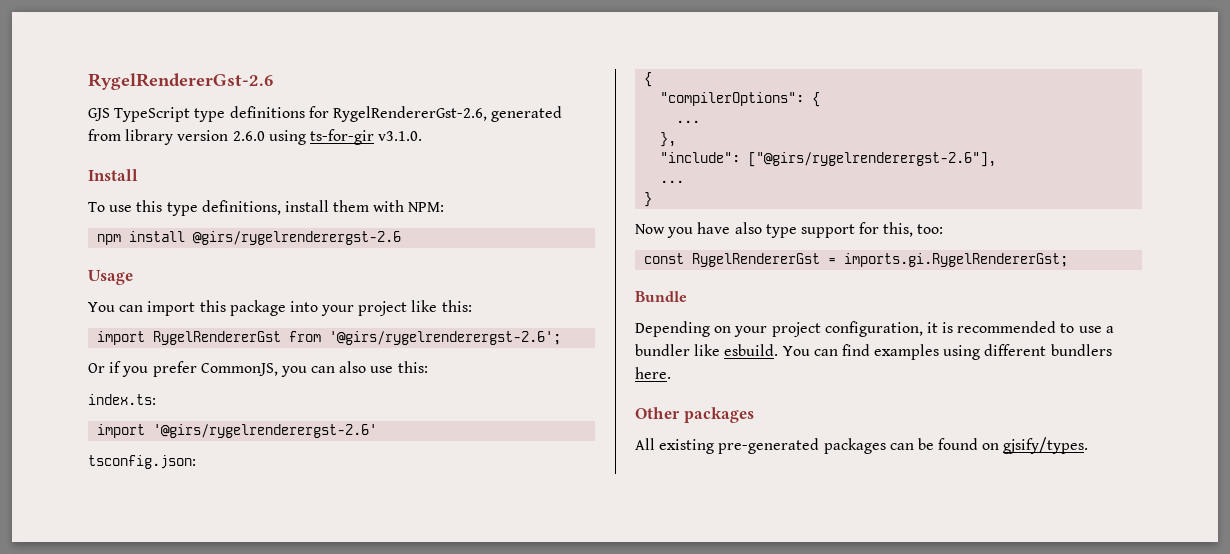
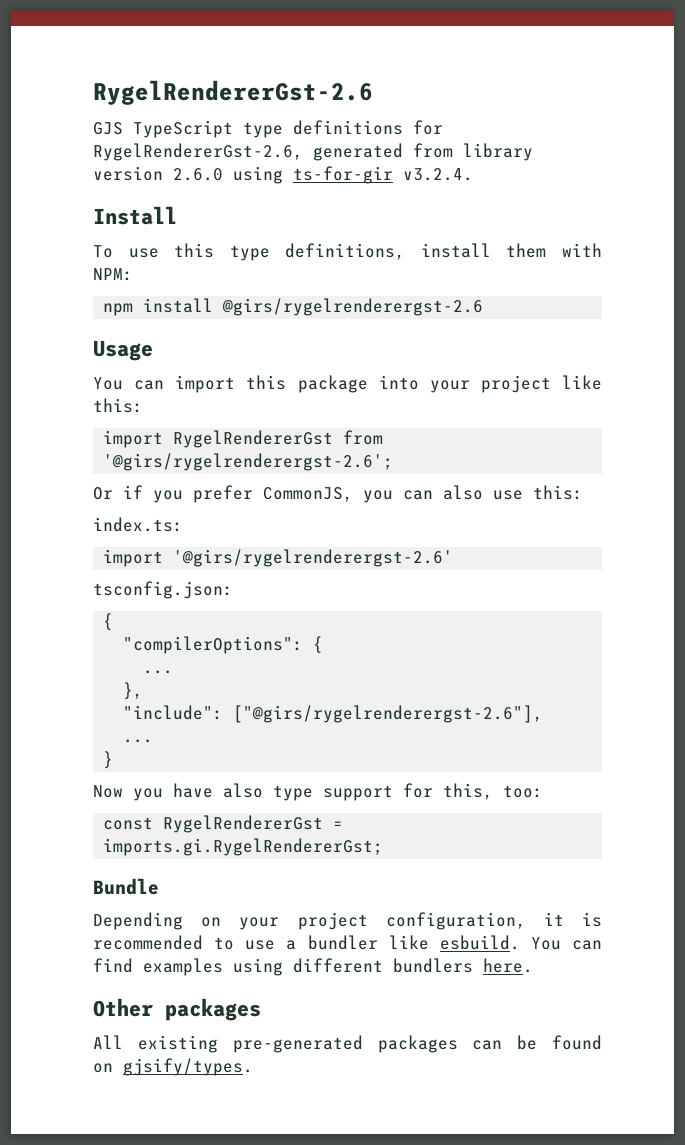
[378,131,423,141] v3.1.0. -> [403,168,473,181] v3.2.4.

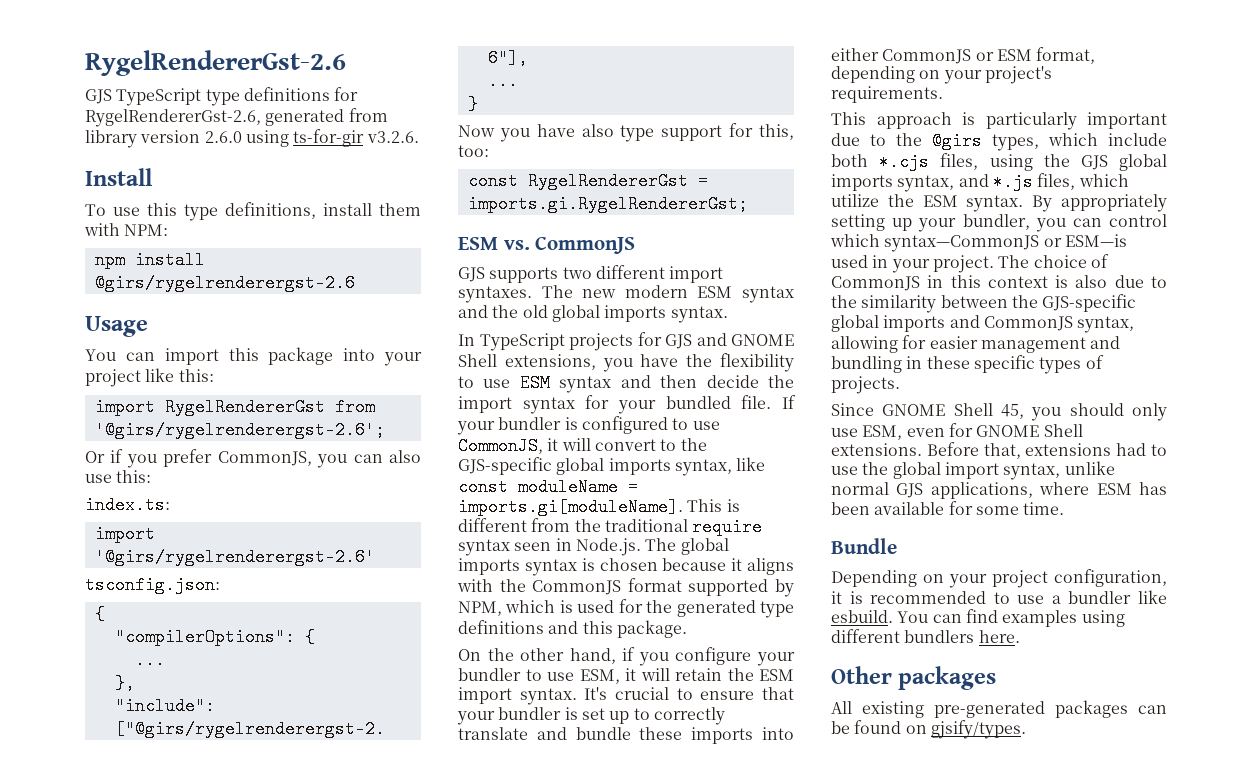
[403,168,473,181] v3.2.4. -> [366,131,419,143] v3.2.6.
(384, 847) none -> [458,237,636,254] [458,265,724,283] [458,285,794,303] [458,305,728,323] [458,332,794,351] [458,353,794,372] [458,374,794,393] [458,395,796,414] [457,416,720,435] [458,437,707,455] [458,457,766,476] [458,478,638,496] [458,498,740,516] [458,518,763,536] [458,538,729,556] [458,558,794,576] [457,578,794,597] [458,599,794,618] [458,620,687,638] [458,647,795,666] [458,668,794,684] [458,687,794,705] [457,707,725,725] [458,727,794,744] [831,47,1096,64] [831,66,1052,84] [831,86,943,103] [831,112,1167,130] [831,132,1167,151] [831,153,1167,171] [831,173,1129,192] [831,194,1167,212] [831,214,1167,232] [830,234,1127,252] [831,254,1109,273] [831,275,1167,291] [831,294,1137,313] [831,315,1135,333] [831,335,1121,353] [831,355,1104,374] [831,376,900,394] [831,403,1167,421] [831,423,1083,440] [831,442,1167,459] [831,461,1115,480] [831,482,1167,499] [831,501,1065,515] // ESM vs. CommonJS // GJS supports two different import syntaxes. The new modern ESM syntax and the old global imports syntax. // In TypeScript projects for GJS and GNOME Shell extensions, you have the flexibility to use ESM syntax and then decide the import syntax for your bundled file. If your bundler is configured to use CommonJS, it will convert to the GJS-specific global imports syntax, like const moduleName = imports.gi[moduleName]. This is different from the traditional require syntax seen in Node.js. The global imports syntax is chosen because it aligns with the CommonJS format supported by NPM, which is used for the generated type definitions and this package. // On the other hand, if you configure your bundler to use ESM, it will retain the ESM import syntax. It's crucial to ensure that your bundler is set up to correctly translate and bundle these imports into either CommonJS or ESM format, depending on your project's requirements. // This approach is particularly important due to the @girs types, which include both *.cjs files, using the GJS global imports syntax, and *.js files, which utilize the ESM syntax. By appropriately setting up your bundler, you can control which syntax—CommonJS or ESM—is used in your project. The choice of CommonJS in this context is also due to the similarity between the GJS-specific global imports and CommonJS syntax, allowing for easier management and bundling in these specific types of projects. // Since GNOME Shell 45, you should only use ESM, even for GNOME Shell extensions. Before that, extensions had to use the global import syntax, unlike normal GJS applications, where ESM has been available for some time.

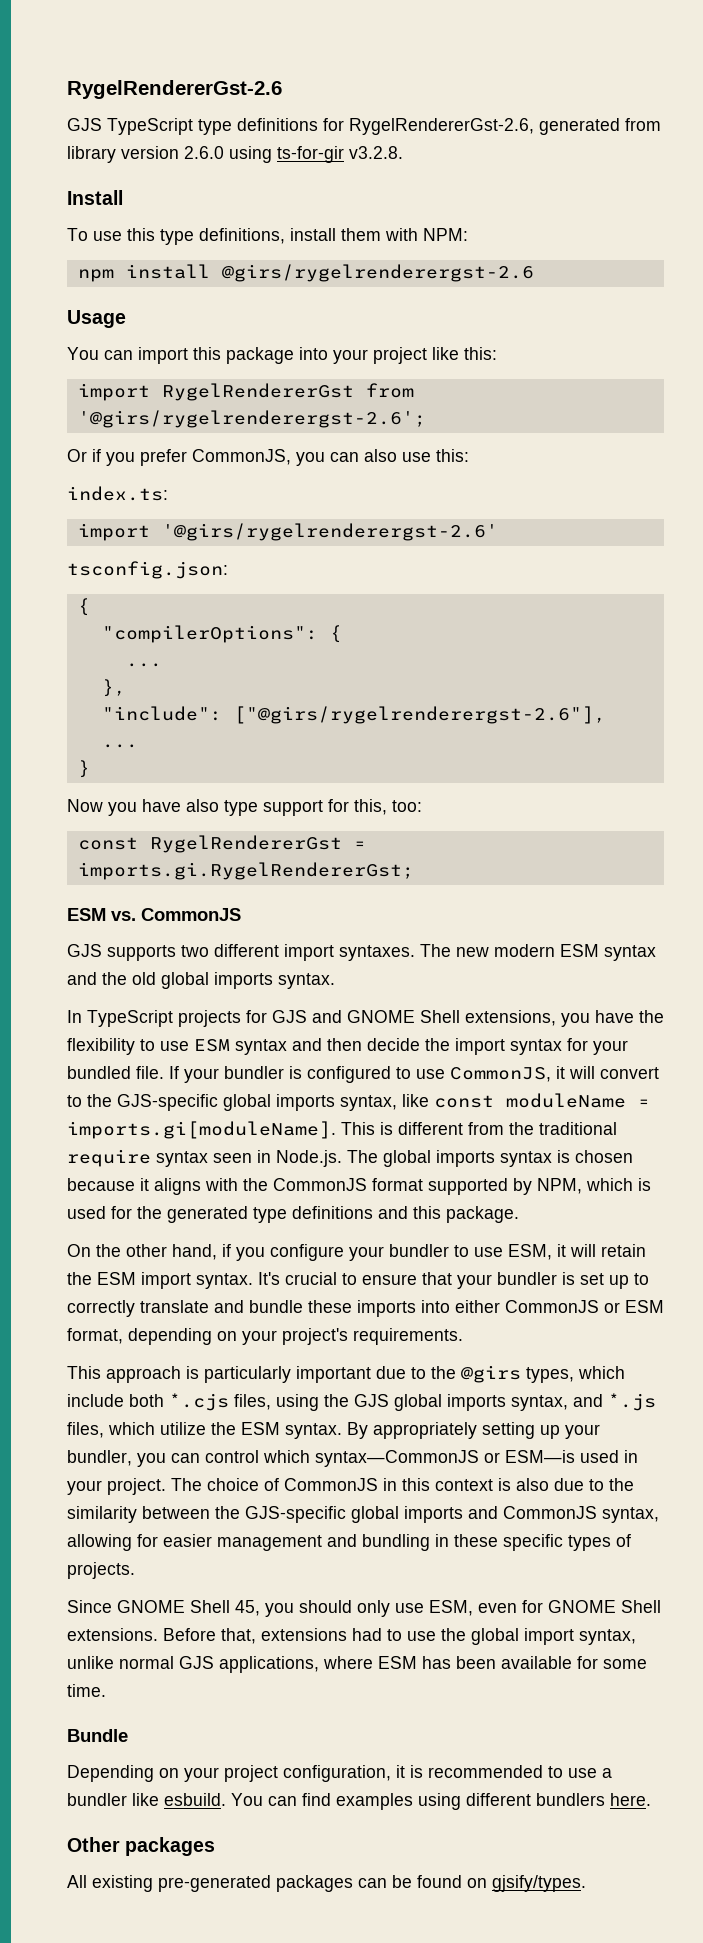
[366,131,419,143] v3.2.6. -> [349,146,403,159] v3.2.8.

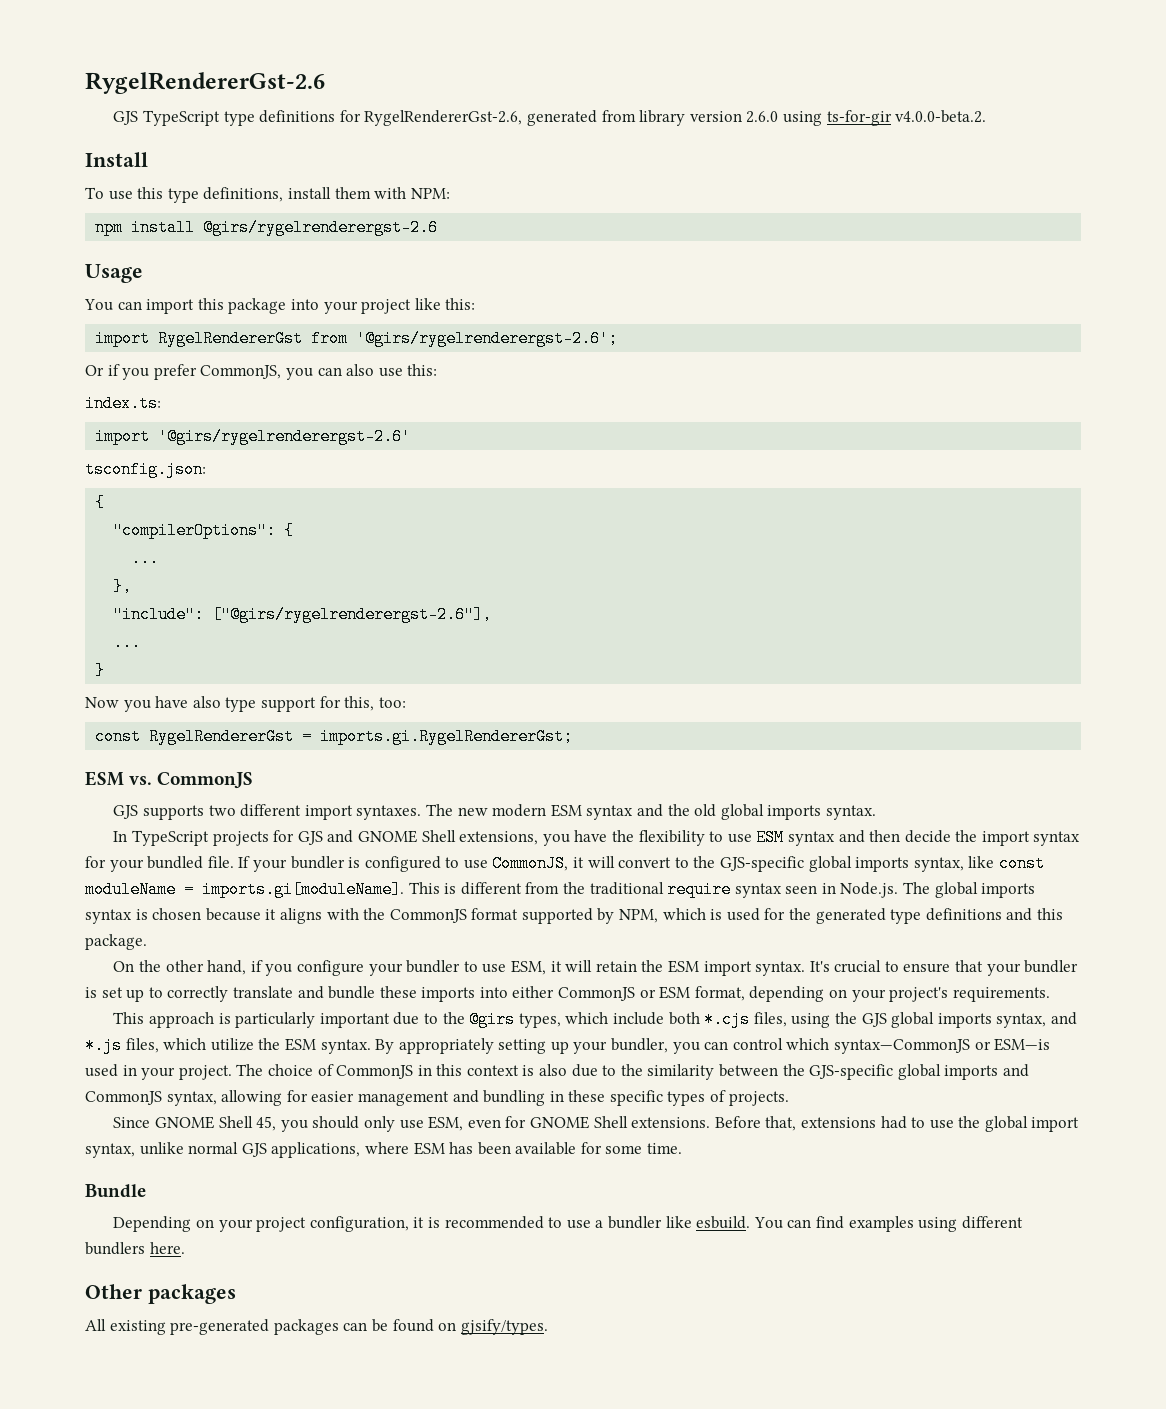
[349,146,403,159] v3.2.8. -> [895,110,987,123] v4.0.0-beta.2.

